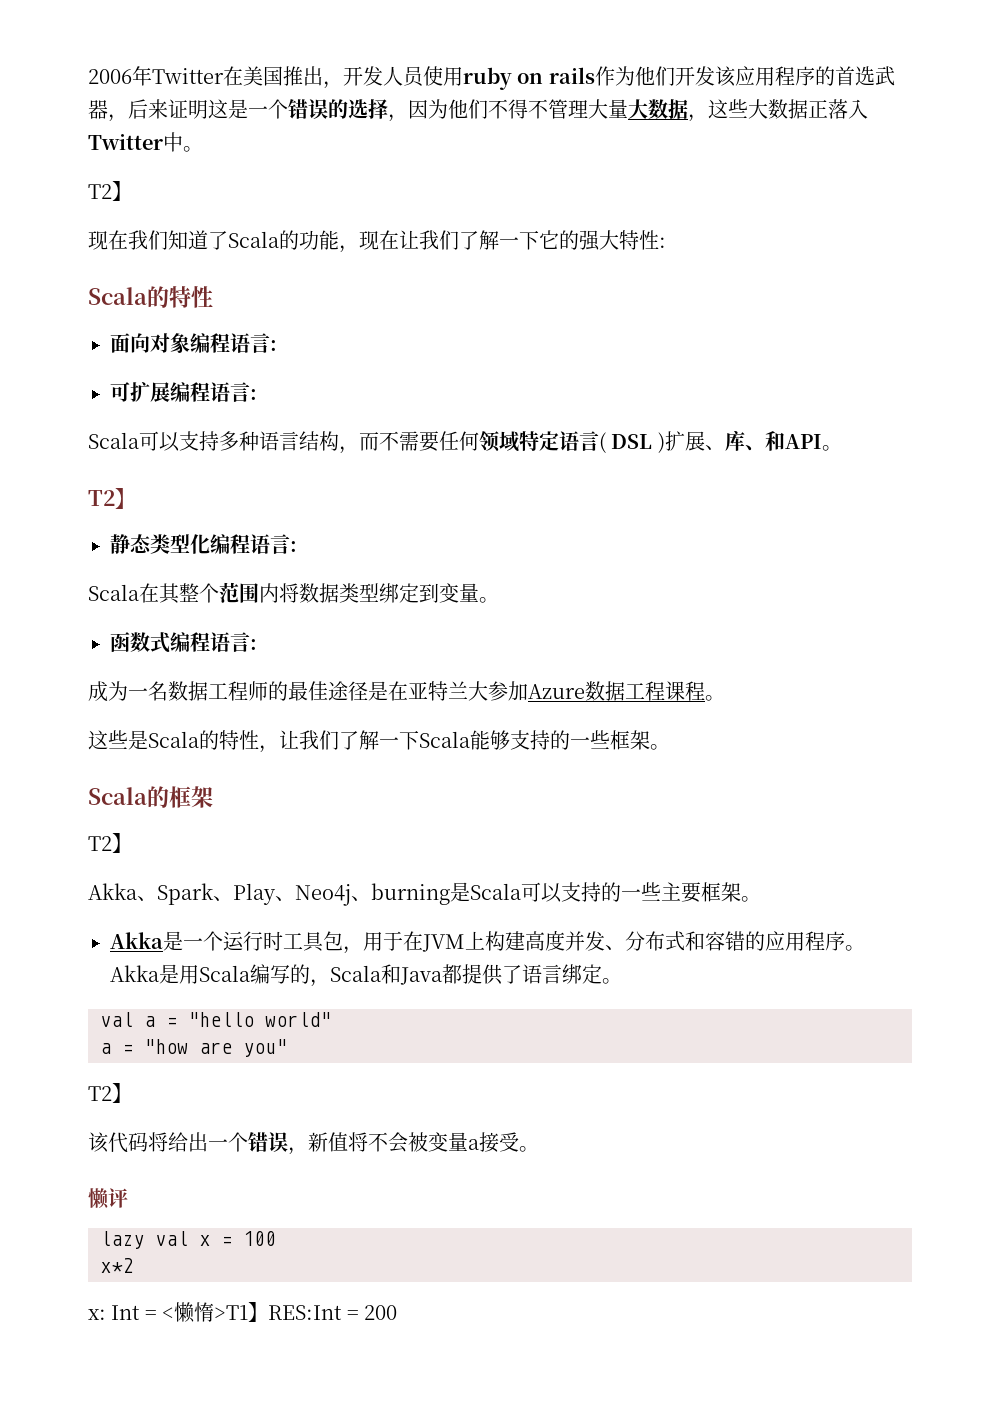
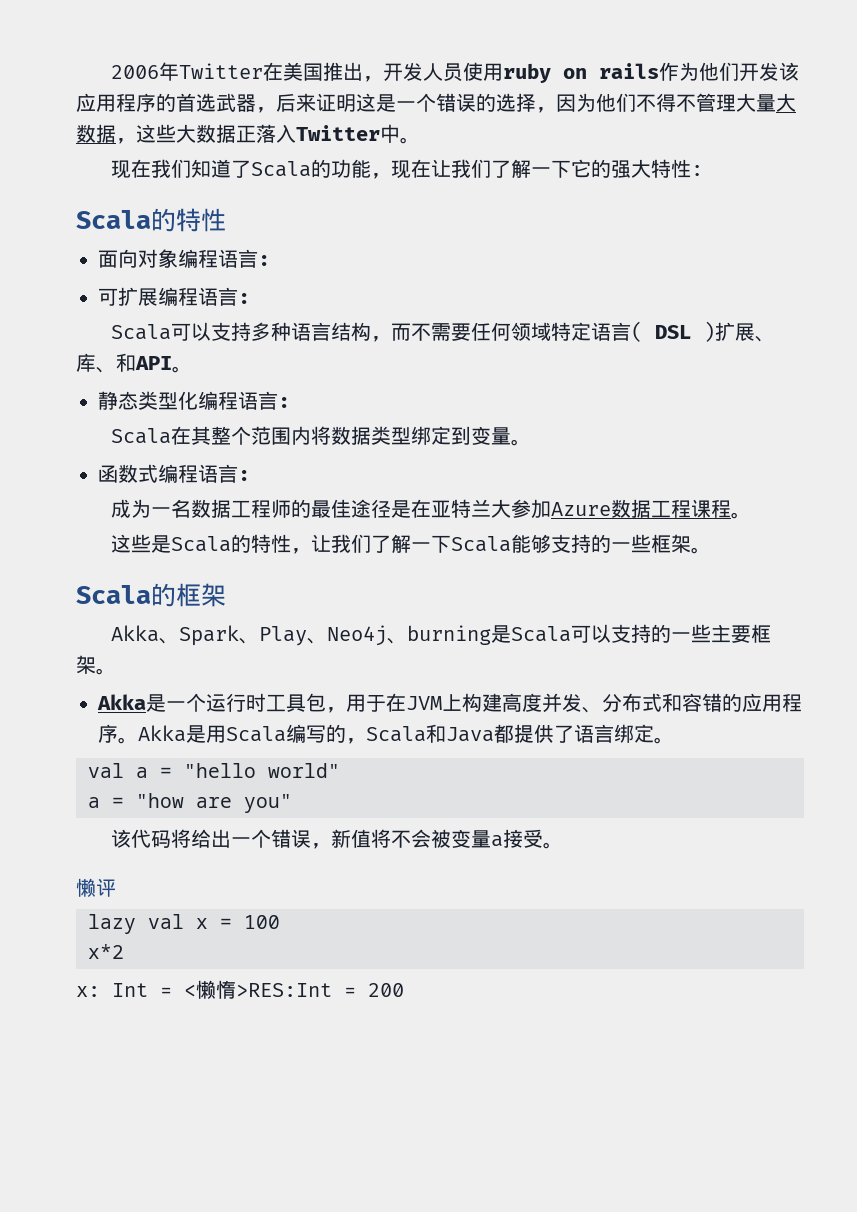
[88,181,132,201] // T2】 -> (420, 140) none
[88,488,136,509] // T2】 -> (192, 369) none
[88,833,132,853] // T2】 -> (226, 595) none
[88,1083,132,1103] // T2】 -> (292, 803) none
[214,1302,343,1322] >T1】RES:Int -> [236,983,332,997] >RES:Int

